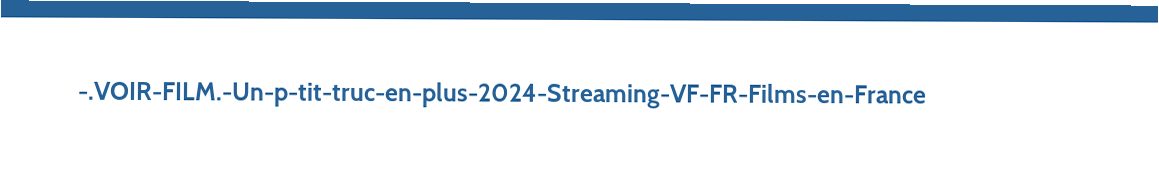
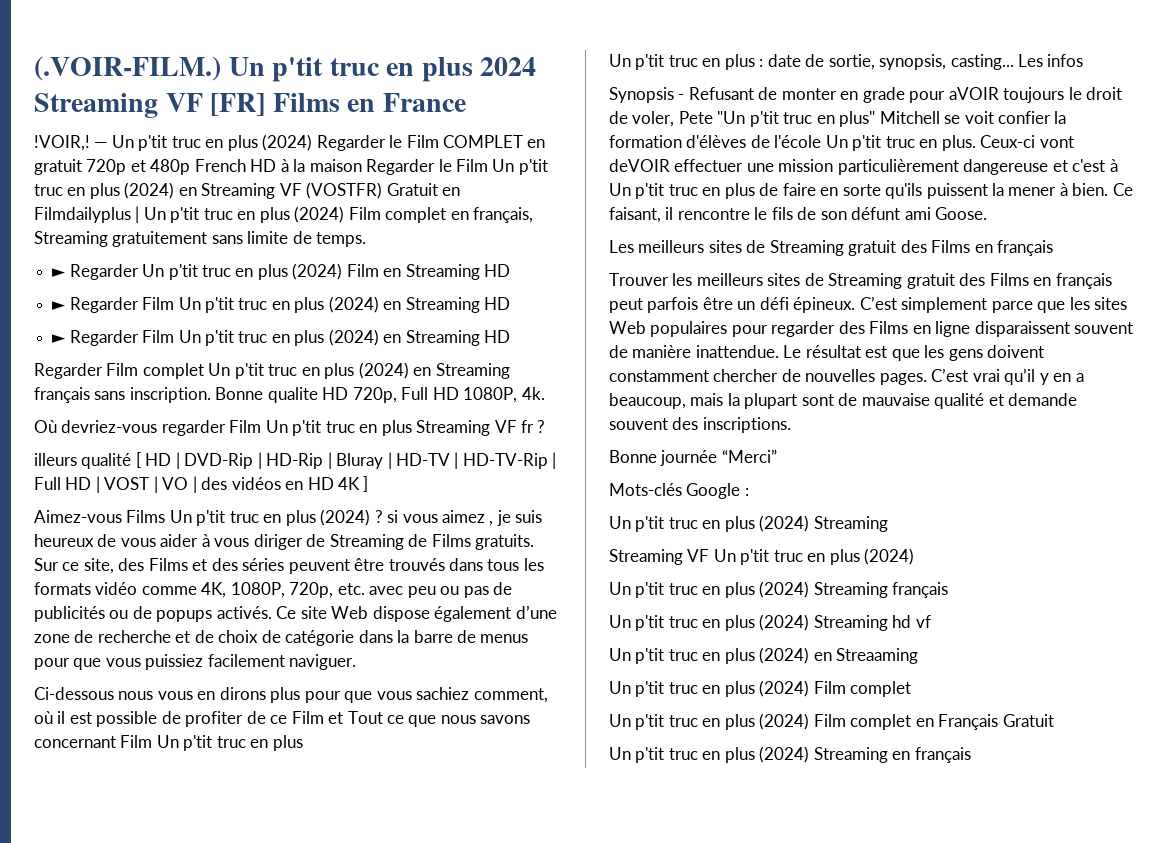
[77,80,927,110] -.VOIR-FILM.-Un-p-tit-truc-en-plus-2024-Streaming-VF-FR-Films-en-France -> [34,56,537,82] [34,93,466,118] [34,134,546,151] [34,159,548,175] [34,182,461,199] [34,206,534,223] [34,231,367,247] [52,263,511,280] [52,296,511,313] [52,329,511,346] [34,362,510,379] [34,387,545,403] [34,420,546,436] [34,452,557,469] [34,476,369,493] [34,509,543,526] [34,534,535,550] [34,558,544,574] [34,582,513,598] [34,605,557,622] [34,630,529,646] [34,654,357,670] [34,687,548,703] [34,711,531,727] [34,735,303,751] [609,54,1084,70] [609,87,1123,103] [609,111,1067,127] [609,135,1074,151] [609,159,1118,175] [609,183,1133,199] [609,207,988,223] [609,240,1054,256] [609,273,1112,289] [609,296,1128,313] [609,321,1134,337] [609,345,1045,361] [609,368,1084,385] [609,393,1078,409] [609,417,791,433] [609,449,777,466] [609,483,749,499] [609,515,888,532] [609,548,915,565] [609,581,949,598] [609,614,931,631] [609,647,919,664] [609,680,912,697] [609,713,1054,730] [609,746,971,763] (.VOIR-FILM.) Un p'tit truc en plus 2024 Streaming VF [FR] Films en France // !VOIR,! — Un p'tit truc en plus (2024) Regarder le Film COMPLET en gratuit 720p et 480p French HD à la maison Regarder le Film Un p'tit truc en plus (2024) en Streaming VF (VOSTFR) Gratuit en Filmdailyplus | Un p'tit truc en plus (2024) Film complet en français, Streaming gratuitement sans limite de temps. // ► Regarder Un p'tit truc en plus (2024) Film en Streaming HD // ► Regarder Film Un p'tit truc en plus (2024) en Streaming HD // ► Regarder Film Un p'tit truc en plus (2024) en Streaming HD // Regarder Film complet Un p'tit truc en plus (2024) en Streaming français sans inscription. Bonne qualite HD 720p, Full HD 1080P, 4k. // Où devriez-vous regarder Film Un p'tit truc en plus Streaming VF fr ? // illeurs qualité [ HD | DVD-Rip | HD-Rip | Bluray | HD-TV | HD-TV-Rip | Full HD | VOST | VO | des vidéos en HD 4K ] // Aimez-vous Films Un p'tit truc en plus (2024) ? si vous aimez , je suis heureux de vous aider à vous diriger de Streaming de Films gratuits. Sur ce site, des Films et des séries peuvent être trouvés dans tous les formats vidéo comme 4K, 1080P, 720p, etc. avec peu ou pas de publicités ou de popups activés. Ce site Web dispose également d’une zone de recherche et de choix de catégorie dans la barre de menus pour que vous puissiez facilement naviguer. // Ci-dessous nous vous en dirons plus pour que vous sachiez comment, où il est possible de profiter de ce Film et Tout ce que nous savons concernant Film Un p'tit truc en plus // Un p'tit truc en plus : date de sortie, synopsis, casting... Les infos // Synopsis - Refusant de monter en grade pour aVOIR toujours le droit de voler, Pete "Un p'tit truc en plus" Mitchell se voit confier la formation d'élèves de l'école Un p'tit truc en plus. Ceux-ci vont deVOIR effectuer une mission particulièrement dangereuse et c'est à Un p'tit truc en plus de faire en sorte qu'ils puissent la mener à bien. Ce faisant, il rencontre le fils de son défunt ami Goose. // Les meilleurs sites de Streaming gratuit des Films en français // Trouver les meilleurs sites de Streaming gratuit des Films en français peut parfois être un défi épineux. C’est simplement parce que les sites Web populaires pour regarder des Films en ligne disparaissent souvent de manière inattendue. Le résultat est que les gens doivent constamment chercher de nouvelles pages. C’est vrai qu’il y en a beaucoup, mais la plupart sont de mauvaise qualité et demande souvent des inscriptions. // Bonne journée “Merci” // Mots-clés Google : // Un p'tit truc en plus (2024) Streaming // Streaming VF Un p'tit truc en plus (2024) // Un p'tit truc en plus (2024) Streaming français // Un p'tit truc en plus (2024) Streaming hd vf // Un p'tit truc en plus (2024) en Streaaming // Un p'tit truc en plus (2024) Film complet // Un p'tit truc en plus (2024) Film complet en Français Gratuit // Un p'tit truc en plus (2024) Streaming en français

